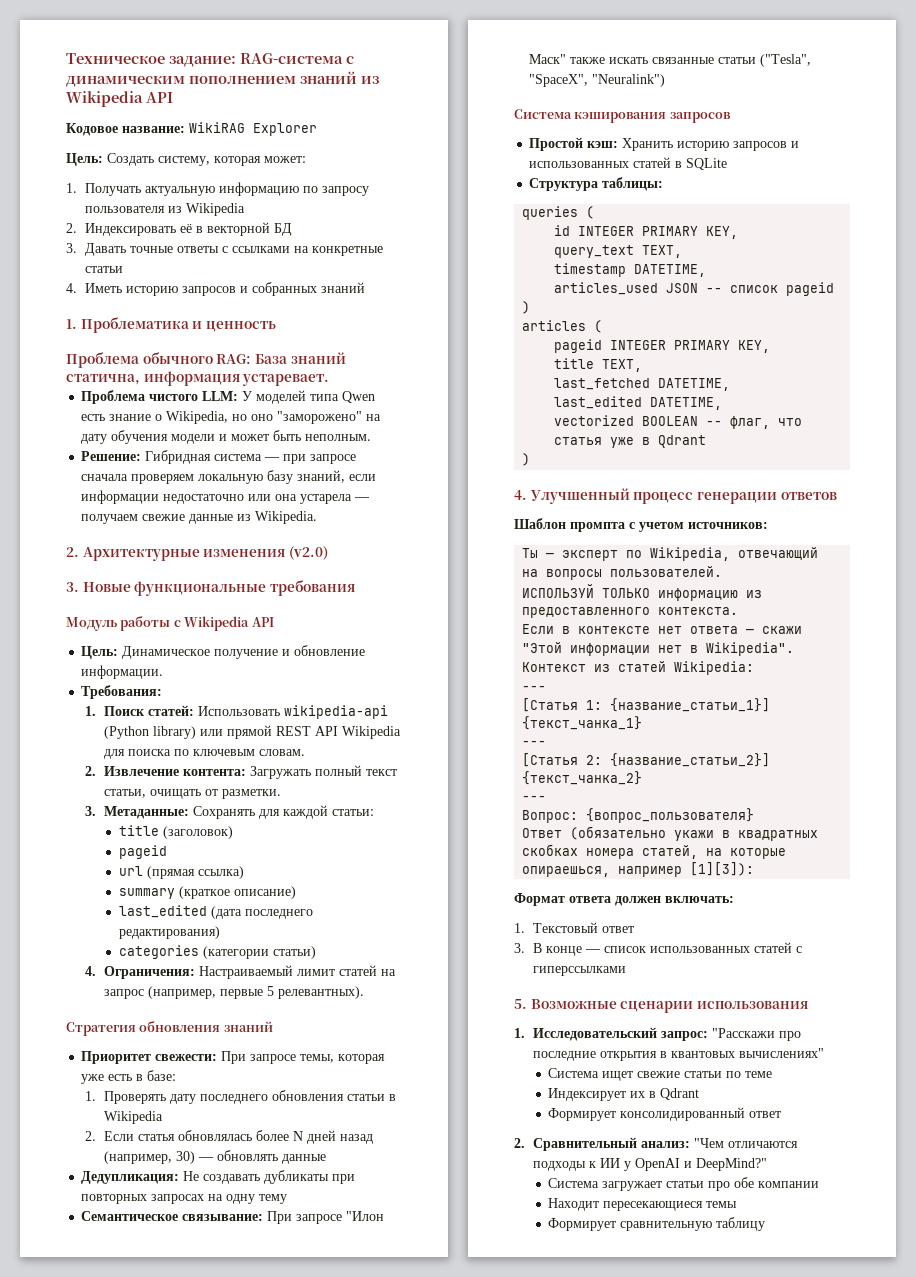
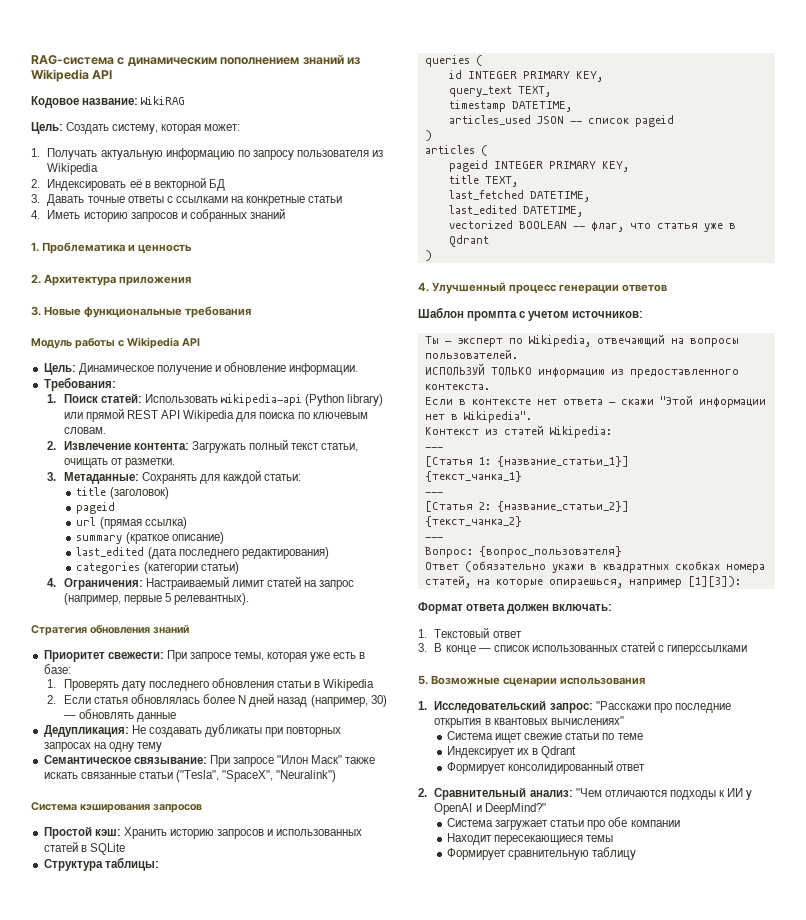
[66,53,236,67] Техническое задание: -> (31, 60) none
[253,123,317,136] Explorer -> (186, 100) none
[66,352,346,368] [66,371,330,386] [81,390,376,404] [81,411,382,424] [81,430,372,444] [81,450,357,464] [81,470,377,484] [81,490,371,504] [81,511,318,524] [66,546,328,561] Проблема обычного RAG: База знаний статична, информация устаревает. // Проблема чистого LLM: У моделей типа Qwen есть знание о Wikipedia, но оно "заморожено" на дату обучения модели и может быть неполным. // Решение: Гибридная система — при запросе сначала проверяем локальную базу знаний, если информации недостаточно или она устарела — получаем свежие данные из Wikipedia. // 2. Архитектурные изменения (v2.0) -> [31,274,192,286] 2. Архитектура приложения

